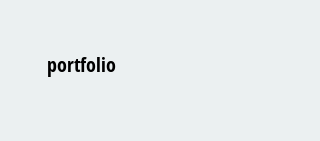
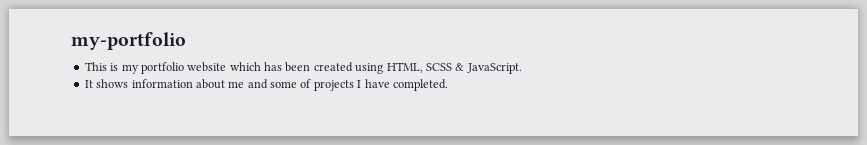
[47,57,116,77] portfolio -> [71,32,186,50] [84,62,522,74] [84,79,448,91] my-portfolio // This is my portfolio website which has been created using HTML, SCSS & JavaScript. // It shows information about me and some of projects I have completed.

